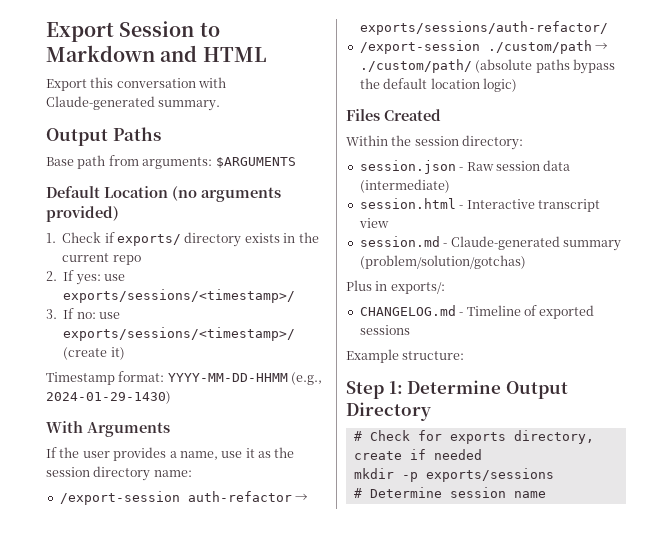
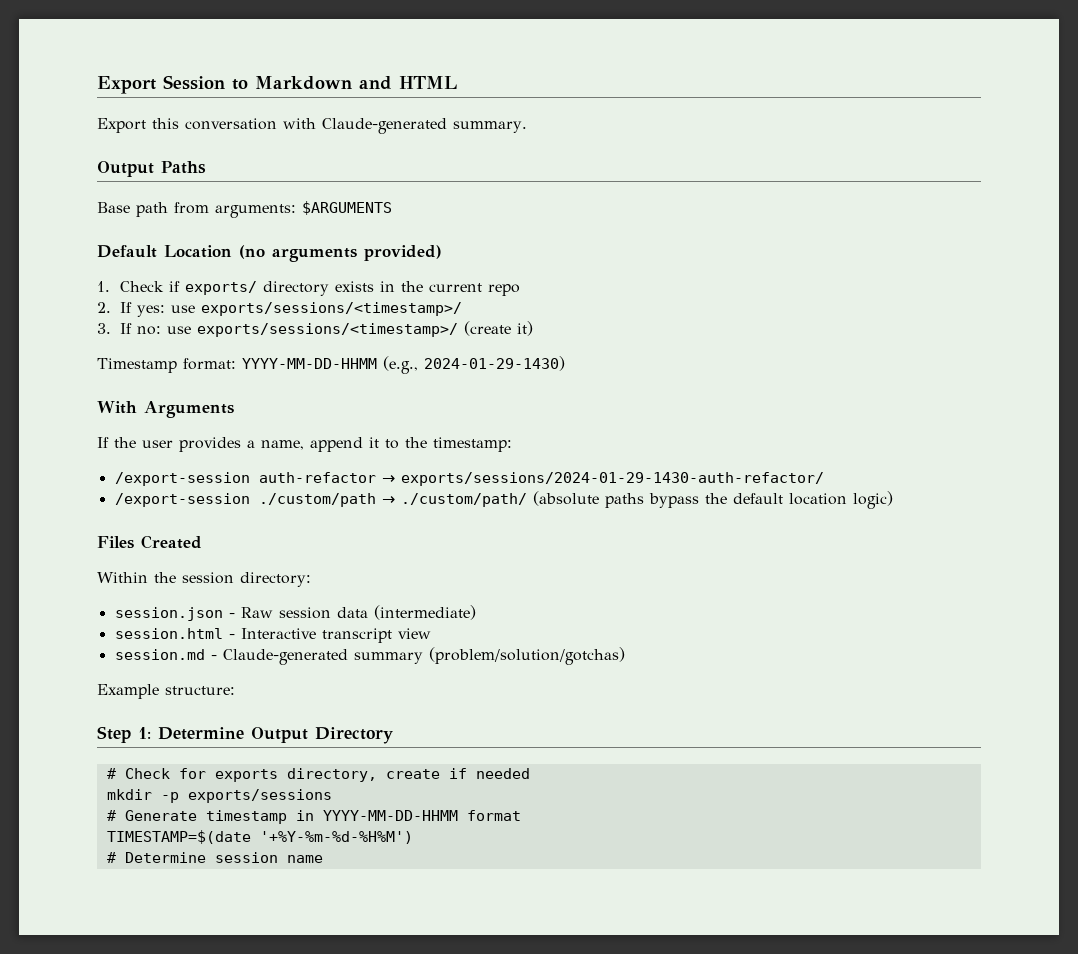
[221,447,295,458] [46,466,192,481] use it as the session directory name: -> [310,437,512,452] append it to the timestamp:
[359,21,608,35] exports/sessions/auth-refactor/ -> [400,472,824,486] exports/sessions/2024-01-29-1430-auth-refactor/
[346,280,445,294] [359,305,595,319] [359,325,410,335] // Plus in exports/: // CHANGELOG.md - Timeline of exported sessions -> (625, 656) none
(554, 475) none -> [106,810,521,824] [106,830,413,844] // # Generate timestamp in YYYY-MM-DD-HHMM format // TIMESTAMP=$(date '+%Y-%m-%d-%H%M')

